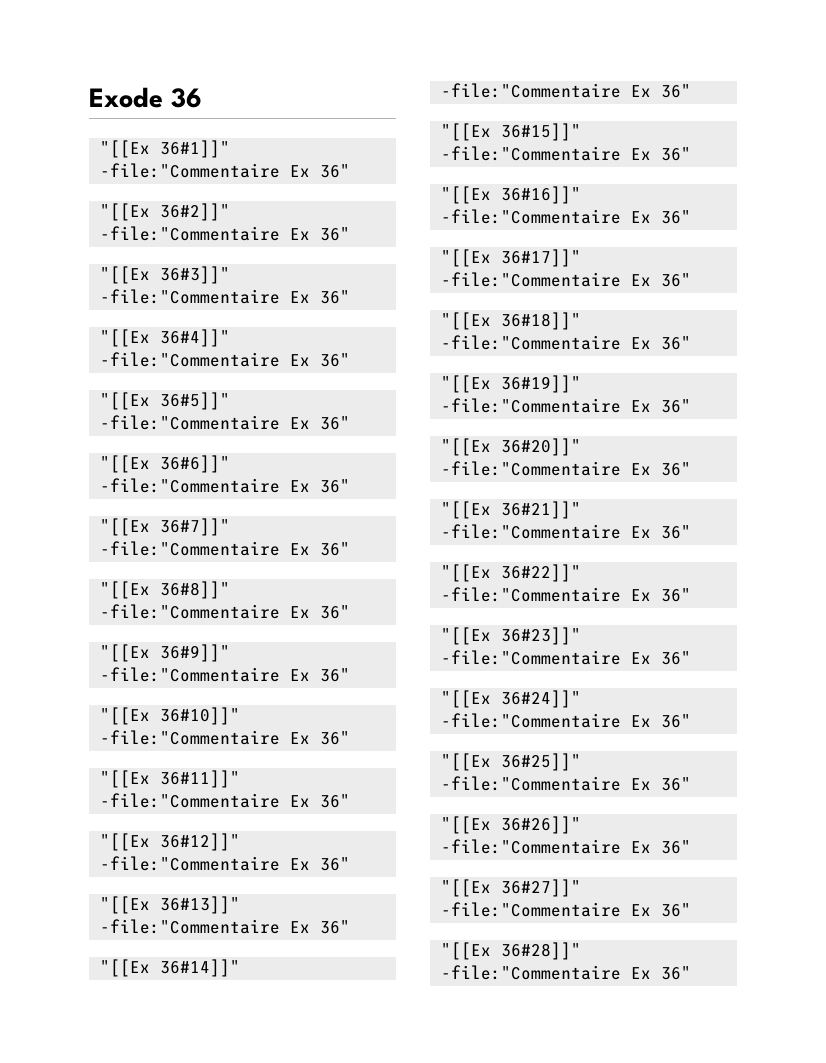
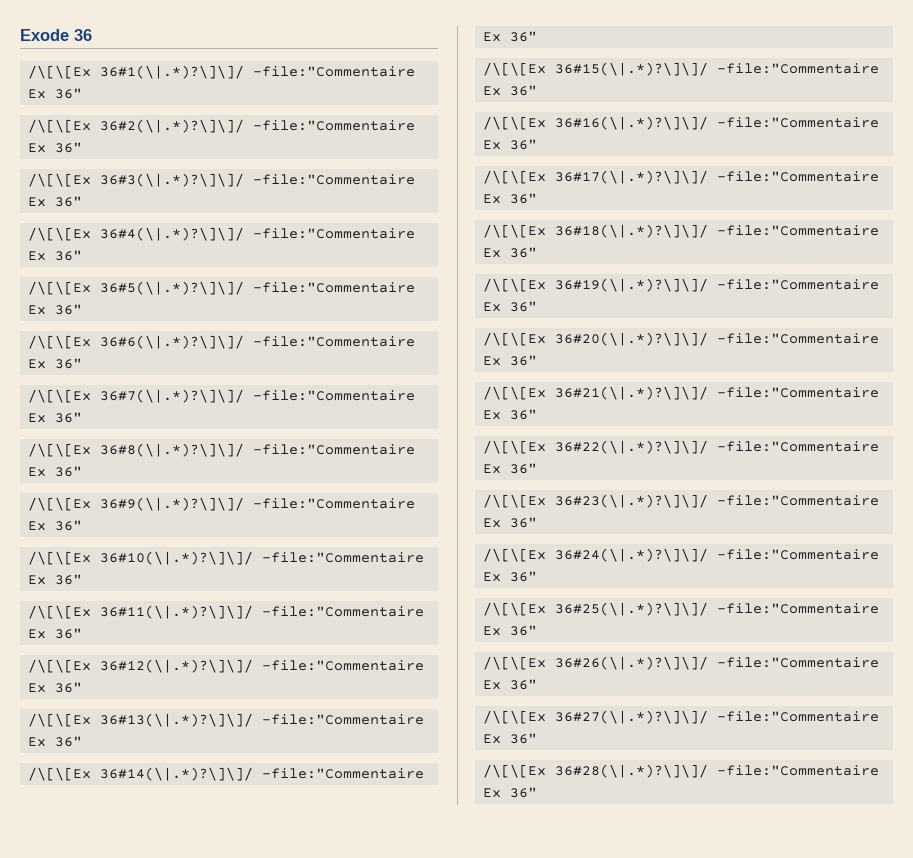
[99,140,230,158] [99,163,350,178] [99,203,230,221] [99,226,350,241] [99,266,230,284] [99,289,350,304] [99,329,230,347] [99,352,350,367] [99,392,230,410] [99,415,350,430] [99,455,230,473] [99,478,350,493] [99,518,230,536] [99,541,350,556] [99,581,230,599] [99,604,350,619] [99,644,230,662] [99,667,350,682] [99,707,240,725] [99,730,350,745] [99,770,240,788] [99,793,350,808] [99,833,240,851] [99,856,350,871] [99,896,240,914] [99,919,350,934] [99,959,240,977] [440,83,691,98] [440,123,581,141] [440,146,691,161] [440,186,581,204] [440,209,691,224] [440,249,581,267] [440,272,691,287] [440,312,581,330] [440,335,691,350] [440,375,581,393] [440,398,691,413] [440,438,581,456] [440,461,691,476] [440,501,581,519] [440,524,691,539] [440,564,581,582] [440,587,691,602] [440,627,581,645] [440,650,691,665] [440,690,581,708] [440,713,691,728] [440,753,581,771] [440,776,691,791] [440,816,581,834] [440,839,691,854] [440,879,581,897] [440,902,691,917] [440,942,581,960] "[[Ex 36#1]]" -file:"Commentaire Ex 36" // "[[Ex 36#2]]" -file:"Commentaire Ex 36" // "[[Ex 36#3]]" -file:"Commentaire Ex 36" // "[[Ex 36#4]]" -file:"Commentaire Ex 36" // "[[Ex 36#5]]" -file:"Commentaire Ex 36" // "[[Ex 36#6]]" -file:"Commentaire Ex 36" // "[[Ex 36#7]]" -file:"Commentaire Ex 36" // "[[Ex 36#8]]" -file:"Commentaire Ex 36" // "[[Ex 36#9]]" -file:"Commentaire Ex 36" // "[[Ex 36#10]]" -file:"Commentaire Ex 36" // "[[Ex 36#11]]" -file:"Commentaire Ex 36" // "[[Ex 36#12]]" -file:"Commentaire Ex 36" // "[[Ex 36#13]]" -file:"Commentaire Ex 36" // "[[Ex 36#14]]" -file:"Commentaire Ex 36" // "[[Ex 36#15]]" -file:"Commentaire Ex 36" // "[[Ex 36#16]]" -file:"Commentaire Ex 36" // "[[Ex 36#17]]" -file:"Commentaire Ex 36" // "[[Ex 36#18]]" -file:"Commentaire Ex 36" // "[[Ex 36#19]]" -file:"Commentaire Ex 36" // "[[Ex 36#20]]" -file:"Commentaire Ex 36" // "[[Ex 36#21]]" -file:"Commentaire Ex 36" // "[[Ex 36#22]]" -file:"Commentaire Ex 36" // "[[Ex 36#23]]" -file:"Commentaire Ex 36" // "[[Ex 36#24]]" -file:"Commentaire Ex 36" // "[[Ex 36#25]]" -file:"Commentaire Ex 36" // "[[Ex 36#26]]" -file:"Commentaire Ex 36" // "[[Ex 36#27]]" -file:"Commentaire Ex 36" // "[[Ex 36#28]]" -> [27,65,415,79] [27,88,82,99] [27,119,415,133] [27,142,82,153] [27,173,415,187] [27,196,82,207] [27,227,415,241] [27,250,82,261] [27,281,415,295] [27,304,82,315] [27,335,415,349] [27,358,82,369] [27,389,415,403] [27,412,82,423] [27,443,415,457] [27,466,82,477] [27,497,415,511] [27,520,82,531] [27,551,424,565] [27,574,82,585] [27,605,424,619] [27,628,82,639] [27,659,424,673] [27,682,82,693] [27,713,424,727] [27,736,82,747] [27,767,424,781] [482,31,537,42] [482,62,879,76] [482,85,537,96] [482,116,879,130] [482,139,537,150] [482,170,879,184] [482,193,537,204] [482,224,879,238] [482,247,537,258] [482,278,879,292] [482,301,537,312] [482,332,879,346] [482,355,537,366] [482,386,879,400] [482,409,537,420] [482,440,879,454] [482,463,537,474] [482,494,879,508] [482,517,537,528] [482,548,879,562] [482,571,537,582] [482,602,879,616] [482,625,537,636] [482,656,879,670] [482,679,537,690] [482,710,879,724] [482,733,537,744] [482,764,708,778] /\[\[Ex 36#1(\|.*)?\]\]/ -file:"Commentaire Ex 36" // /\[\[Ex 36#2(\|.*)?\]\]/ -file:"Commentaire Ex 36" // /\[\[Ex 36#3(\|.*)?\]\]/ -file:"Commentaire Ex 36" // /\[\[Ex 36#4(\|.*)?\]\]/ -file:"Commentaire Ex 36" // /\[\[Ex 36#5(\|.*)?\]\]/ -file:"Commentaire Ex 36" // /\[\[Ex 36#6(\|.*)?\]\]/ -file:"Commentaire Ex 36" // /\[\[Ex 36#7(\|.*)?\]\]/ -file:"Commentaire Ex 36" // /\[\[Ex 36#8(\|.*)?\]\]/ -file:"Commentaire Ex 36" // /\[\[Ex 36#9(\|.*)?\]\]/ -file:"Commentaire Ex 36" // /\[\[Ex 36#10(\|.*)?\]\]/ -file:"Commentaire Ex 36" // /\[\[Ex 36#11(\|.*)?\]\]/ -file:"Commentaire Ex 36" // /\[\[Ex 36#12(\|.*)?\]\]/ -file:"Commentaire Ex 36" // /\[\[Ex 36#13(\|.*)?\]\]/ -file:"Commentaire Ex 36" // /\[\[Ex 36#14(\|.*)?\]\]/ -file:"Commentaire Ex 36" // /\[\[Ex 36#15(\|.*)?\]\]/ -file:"Commentaire Ex 36" // /\[\[Ex 36#16(\|.*)?\]\]/ -file:"Commentaire Ex 36" // /\[\[Ex 36#17(\|.*)?\]\]/ -file:"Commentaire Ex 36" // /\[\[Ex 36#18(\|.*)?\]\]/ -file:"Commentaire Ex 36" // /\[\[Ex 36#19(\|.*)?\]\]/ -file:"Commentaire Ex 36" // /\[\[Ex 36#20(\|.*)?\]\]/ -file:"Commentaire Ex 36" // /\[\[Ex 36#21(\|.*)?\]\]/ -file:"Commentaire Ex 36" // /\[\[Ex 36#22(\|.*)?\]\]/ -file:"Commentaire Ex 36" // /\[\[Ex 36#23(\|.*)?\]\]/ -file:"Commentaire Ex 36" // /\[\[Ex 36#24(\|.*)?\]\]/ -file:"Commentaire Ex 36" // /\[\[Ex 36#25(\|.*)?\]\]/ -file:"Commentaire Ex 36" // /\[\[Ex 36#26(\|.*)?\]\]/ -file:"Commentaire Ex 36" // /\[\[Ex 36#27(\|.*)?\]\]/ -file:"Commentaire Ex 36" // /\[\[Ex 36#28(\|.*)?\]\]/

